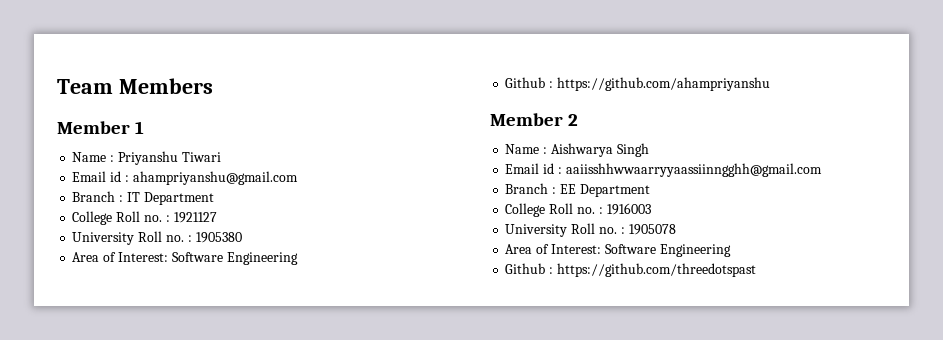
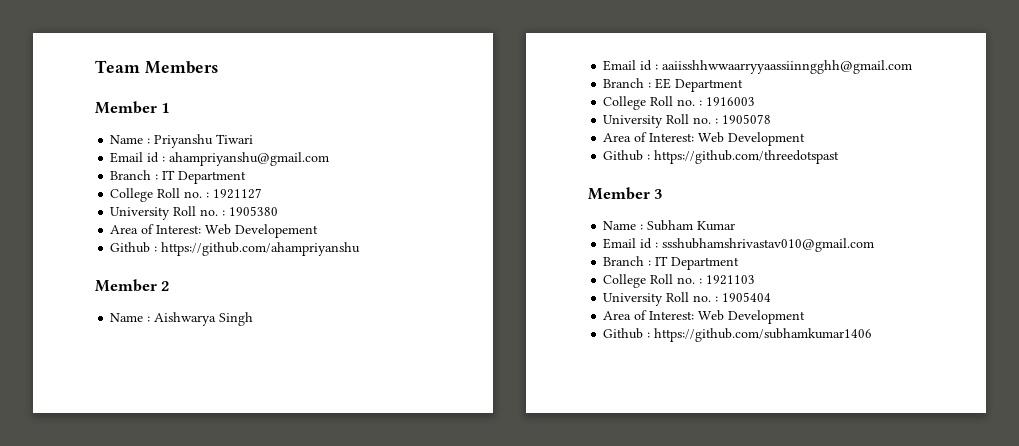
[171,252,298,265] Software Engineering -> [205,224,319,238] Web Developement
[604,244,731,257] Software Engineering -> [698,132,806,146] Web Development
(756, 270) none -> [588,187,663,200] [603,220,736,231] [603,238,875,252] [603,256,740,270] [603,274,756,288] [603,292,772,306] [603,310,806,324] [603,328,873,342] // Member 3 // Name : Subham Kumar // Email id : ssshubhamshrivastav010@gmail.com // Branch : IT Department // College Roll no. : 1921103 // University Roll no. : 1905404 // Area of Interest: Web Development // Github : https://github.com/subhamkumar1406

